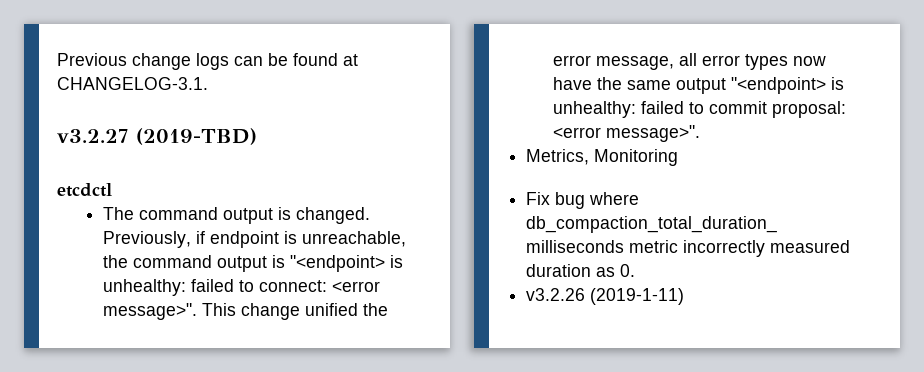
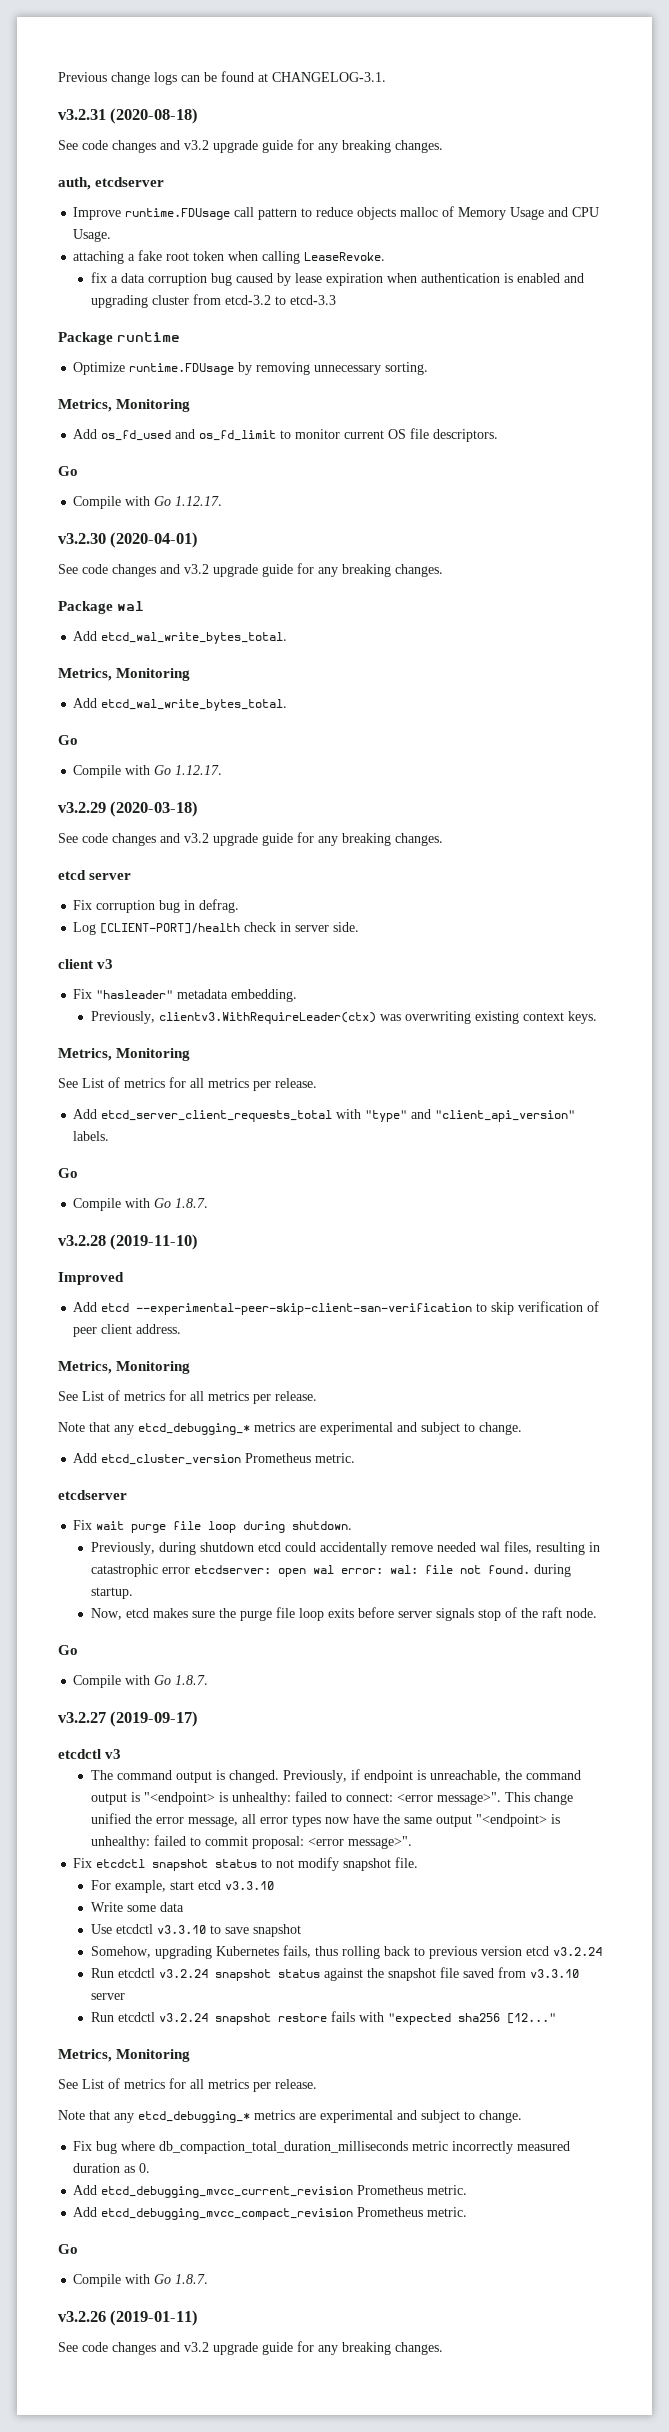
(208, 83) none -> [58,108,199,124] [58,139,443,153] [58,177,165,190] [73,206,600,220] [73,229,112,242] [73,250,386,264] [90,272,584,286] [90,294,336,308] [58,332,181,345] [73,362,429,375] [58,399,191,412] [73,428,499,442] [58,466,78,476] [73,496,223,509] [58,532,199,548] [58,563,443,577] [58,601,145,614] [73,631,288,644] [58,668,191,681] [73,698,288,711] [58,735,78,745] [73,765,223,778] [58,801,199,817] [58,832,443,846] [58,870,132,880] [73,899,240,913] [73,922,360,935] [58,959,114,969] [73,989,298,1002] [90,1011,597,1024] [58,1048,191,1061] [58,1077,317,1091] [73,1109,576,1122] [73,1131,110,1141] [58,1168,78,1178] [73,1198,209,1211] [58,1234,199,1250] [58,1272,124,1285] [73,1301,600,1315] [73,1324,182,1337] [58,1361,191,1374] [58,1390,317,1404] [58,1422,522,1435] [73,1453,356,1465] [58,1490,127,1500] [73,1520,353,1533] [90,1541,600,1555] [90,1564,571,1577] [90,1587,133,1599] [90,1607,597,1621] [58,1645,78,1655] [73,1675,209,1688] // v3.2.31 (2020-08-18) // See code changes and v3.2 upgrade guide for any breaking changes. // auth, etcdserver // Improve runtime.FDUsage call pattern to reduce objects malloc of Memory Usage and CPU Usage. // attaching a fake root token when calling LeaseRevoke. // fix a data corruption bug caused by lease expiration when authentication is enabled and upgrading cluster from etcd-3.2 to etcd-3.3 // Package runtime // Optimize runtime.FDUsage by removing unnecessary sorting. // Metrics, Monitoring // Add os_fd_used and os_fd_limit to monitor current OS file descriptors. // Go // Compile with Go 1.12.17. // v3.2.30 (2020-04-01) // See code changes and v3.2 upgrade guide for any breaking changes. // Package wal // Add etcd_wal_write_bytes_total. // Metrics, Monitoring // Add etcd_wal_write_bytes_total. // Go // Compile with Go 1.12.17. // v3.2.29 (2020-03-18) // See code changes and v3.2 upgrade guide for any breaking changes. // etcd server // Fix corruption bug in defrag. // Log [CLIENT-PORT]/health check in server side. // client v3 // Fix "hasleader" metadata embedding. // Previously, clientv3.WithRequireLeader(ctx) was overwriting existing context keys. // Metrics, Monitoring // See List of metrics for all metrics per release. // Add etcd_server_client_requests_total with "type" and "client_api_version" labels. // Go // Compile with Go 1.8.7. // v3.2.28 (2019-11-10) // Improved // Add etcd --experimental-peer-skip-client-san-verification to skip verification of peer client address. // Metrics, Monitoring // See List of metrics for all metrics per release. // Note that any etcd_debugging_* metrics are experimental and subject to change. // Add etcd_cluster_version Prometheus metric. // etcdserver // Fix wait purge file loop during shutdown. // Previously, during shutdown etcd could accidentally remove needed wal files, resulting in catastrophic error etcdserver: open wal error: wal: file not found. during startup. // Now, etcd makes sure the purge file loop exits before server signals stop of the raft node. // Go // Compile with Go 1.8.7.
[136,128,257,145] [57,183,112,197] (2019-TBD) // etcdctl -> [110,1711,199,1727] [58,1749,122,1759] (2019-09-17) // etcdctl v3
[526,149,679,166] Metrics, Monitoring -> [73,1857,419,1871] [90,1880,274,1893] [90,1902,184,1912] [90,1924,301,1937] [90,1945,602,1959] [90,1967,579,1981] [90,1993,125,2000] [90,2011,556,2025] [58,2049,191,2062] [58,2078,317,2092] [58,2110,522,2123] Fix etcdctl snapshot status to not modify snapshot file. // For example, start etcd v3.3.10 // Write some data // Use etcdctl v3.3.10 to save snapshot // Somehow, upgrading Kubernetes fails, thus rolling back to previous version etcd v3.2.24 // Run etcdctl v3.2.24 snapshot status against the snapshot file saved from v3.3.10 server // Run etcdctl v3.2.24 snapshot restore fails with "expected sha256 [12..." // Metrics, Monitoring // See List of metrics for all metrics per release. // Note that any etcd_debugging_* metrics are experimental and subject to change.
[526,288,685,305] v3.2.26 (2019-1-11) -> [73,2185,468,2198] [73,2207,468,2220] [58,2244,78,2254] [73,2274,209,2287] [58,2310,199,2326] [58,2341,443,2355] Add etcd_debugging_mvcc_current_revision Prometheus metric. // Add etcd_debugging_mvcc_compact_revision Prometheus metric. // Go // Compile with Go 1.8.7. // v3.2.26 (2019-01-11) // See code changes and v3.2 upgrade guide for any breaking changes.

